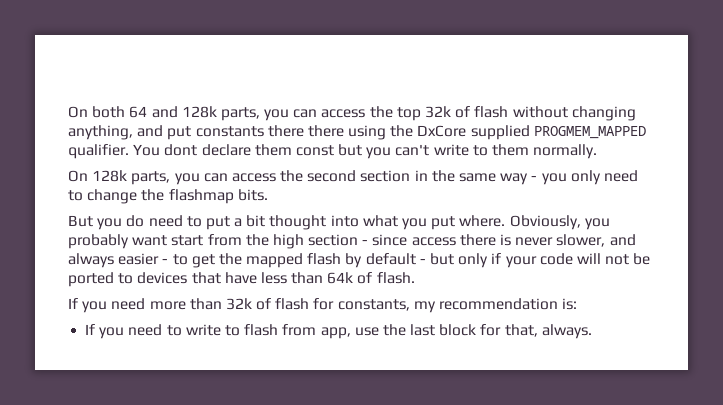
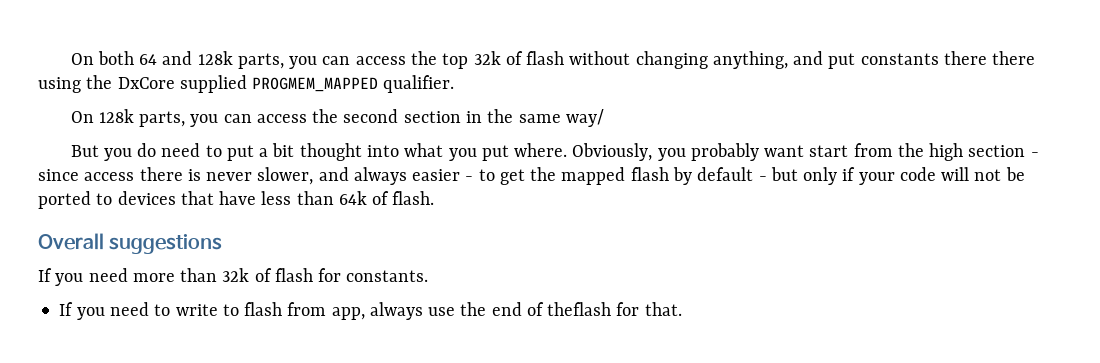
[133,144,598,159] You dont declare them const but you can't write to them normally. -> (455, 84) none
[500,170,638,185] [68,189,268,204] way - you only need to change the flashmap bits. -> [565,109,604,127] way/
(415, 278) none -> [38,233,223,254] // Overall suggestions
[337,298,578,313] constants, my recommendation is: -> [346,270,429,282] constants.
(351, 333) none -> [369,302,423,320] always
[410,324,592,339] last block for that, always. -> [491,302,682,316] end of theflash for that.

